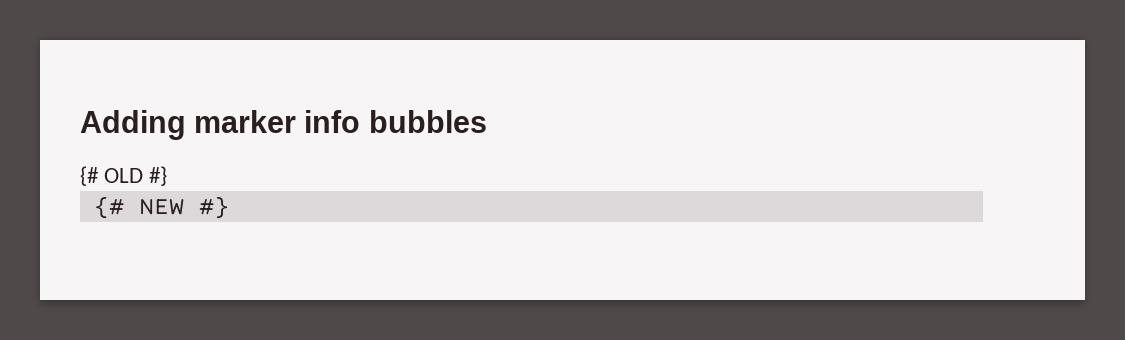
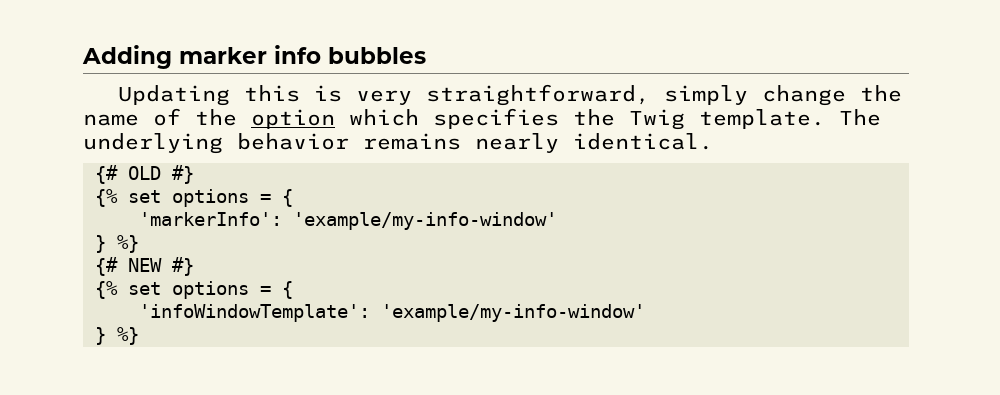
[80,166,168,186] [93,196,229,219] {# OLD #} // {# NEW #} -> [117,84,902,106] [83,108,881,130] [83,133,713,154] [95,165,194,184] [95,189,293,207] [139,212,557,230] [95,235,139,253] [95,257,194,276] [95,281,293,299] [139,304,645,322] [95,327,139,345] Updating this is very straightforward, simply change the name of the option which specifies the Twig template. The underlying behavior remains nearly identical. // {# OLD #} // {% set options = { // 'markerInfo': 'example/my-info-window' // } %} // {# NEW #} // {% set options = { // 'infoWindowTemplate': 'example/my-info-window' // } %}

